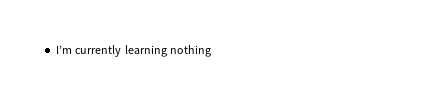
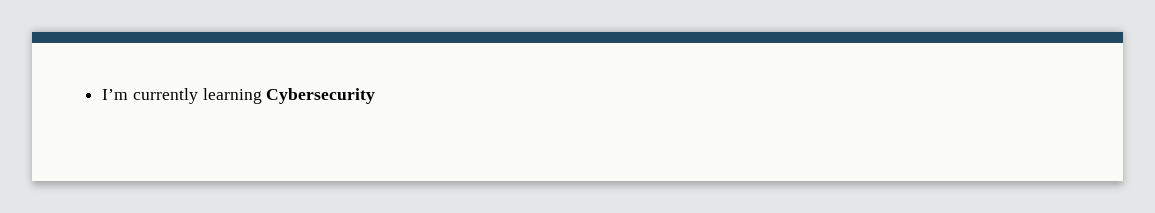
[169,45,211,57] nothing -> [266,88,376,104] Cybersecurity

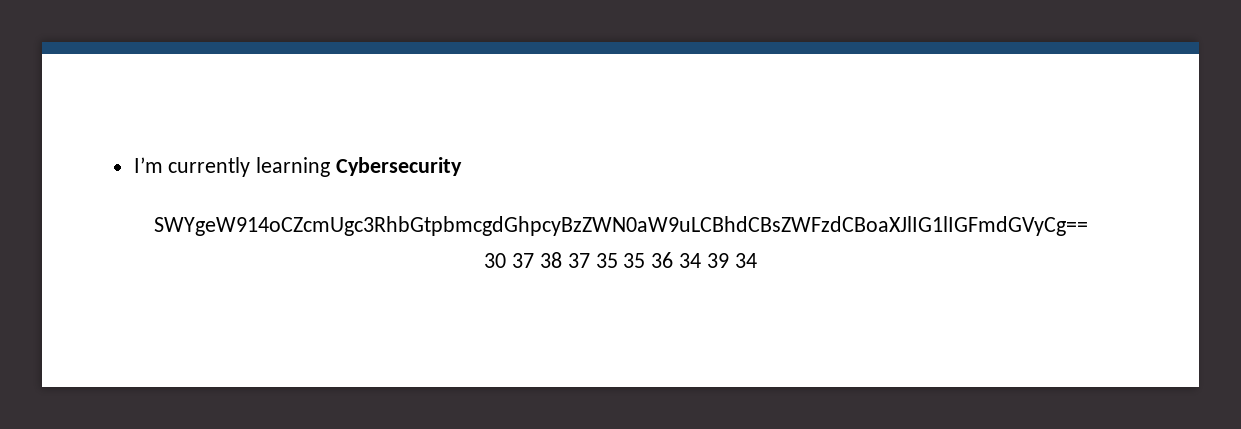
(376, 96) none -> [153,216,1088,236] [484,252,757,268] // SWYgeW914oCZcmUgc3RhbGtpbmcgdGhpcyBzZWN0aW9uLCBhdCBsZWFzdCBoaXJlIG1lIGFmdGVyCg== // 30 37 38 37 35 35 36 34 39 34

